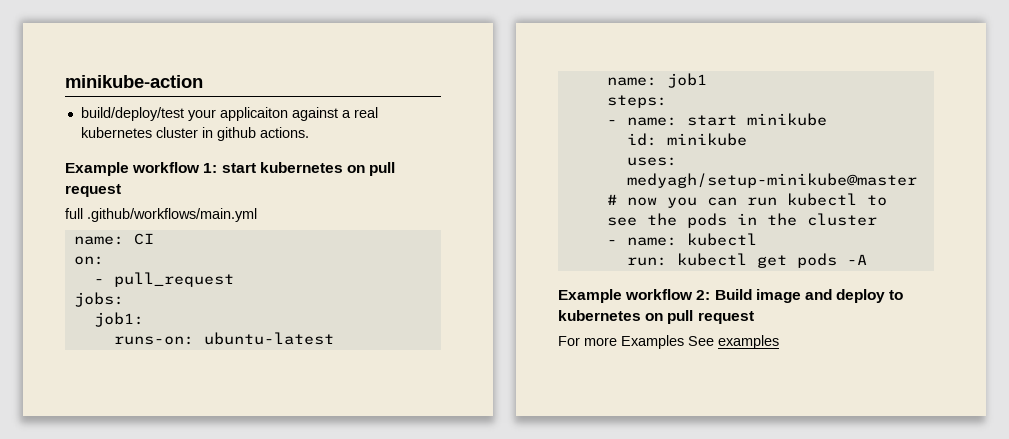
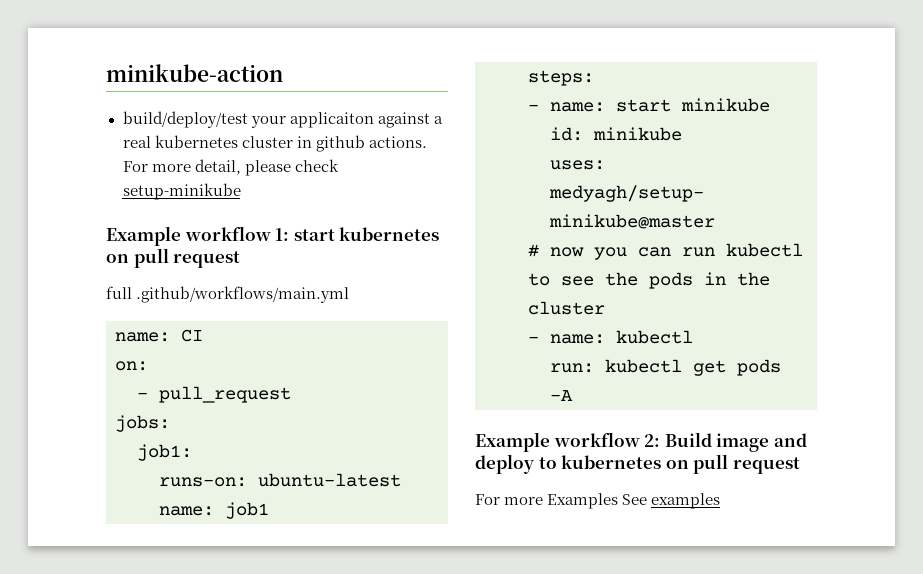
(309, 132) none -> [122,159,339,176] [122,183,241,200] For more detail, please check setup-minikube

